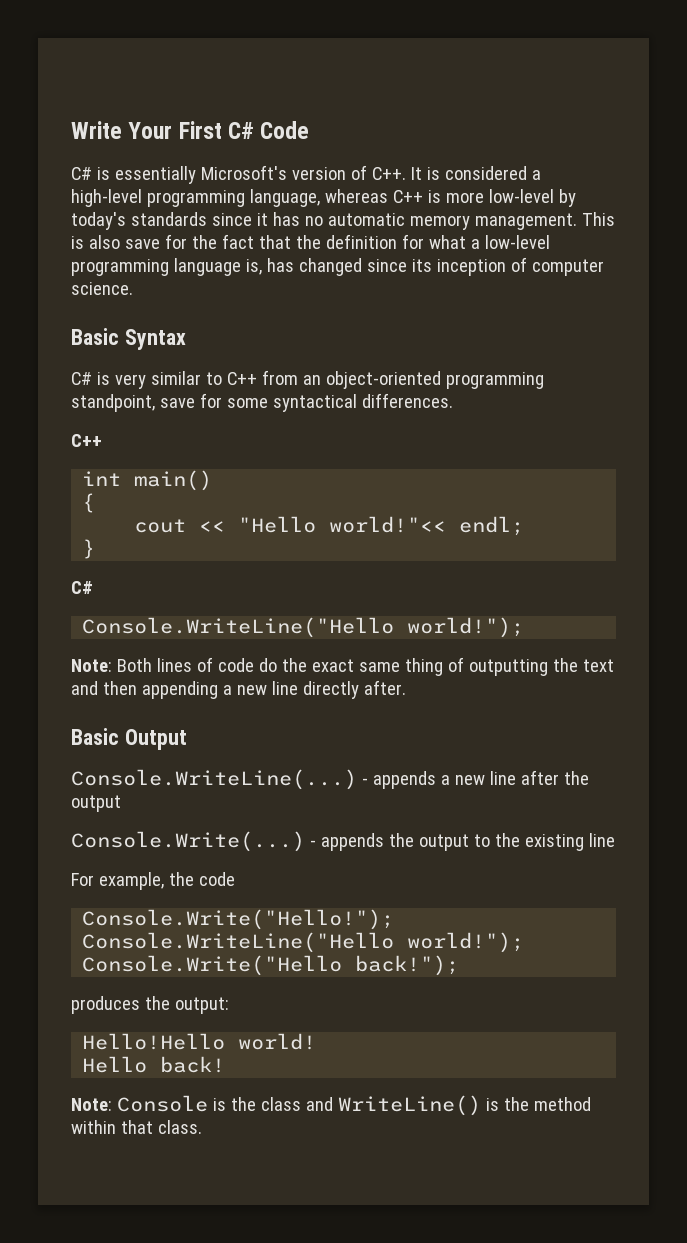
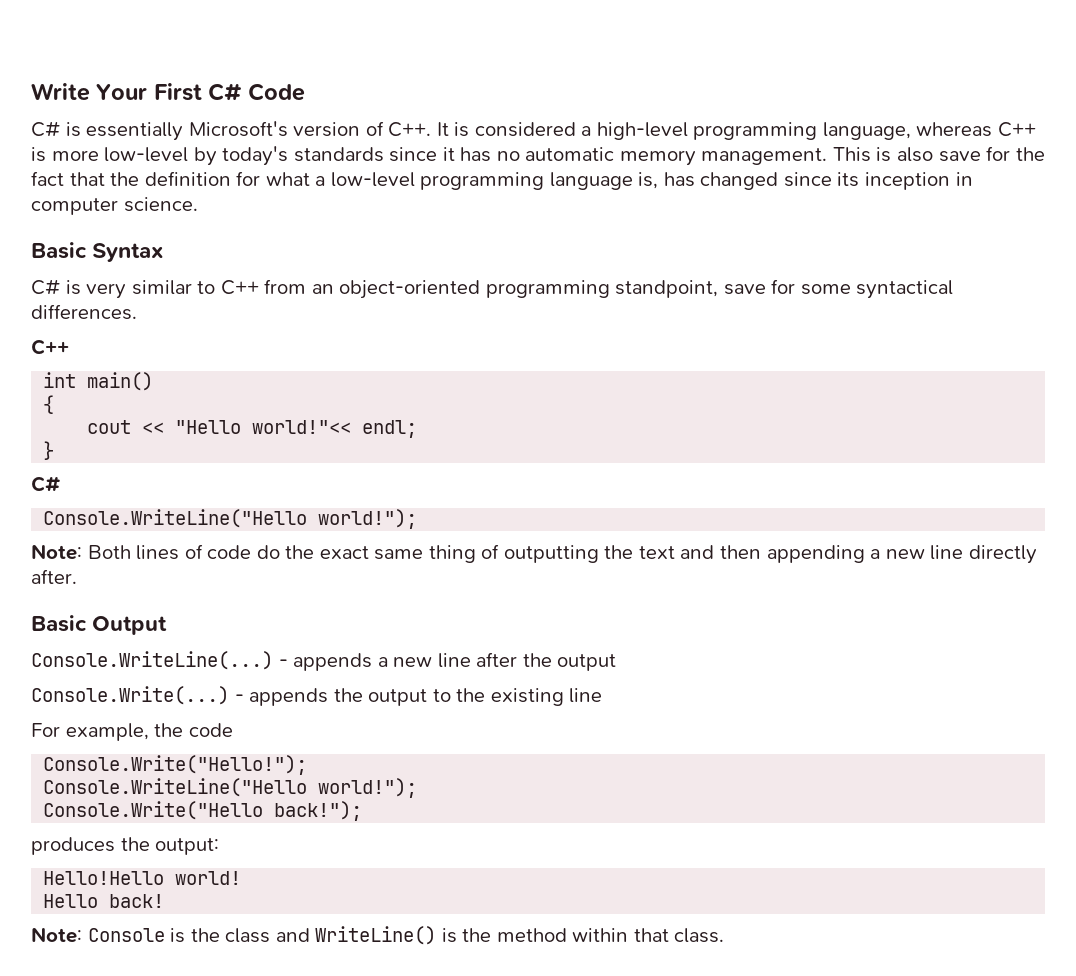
[510,257,527,272] of -> [955,172,973,186] in

